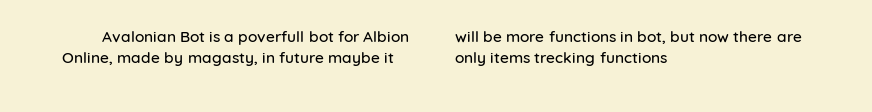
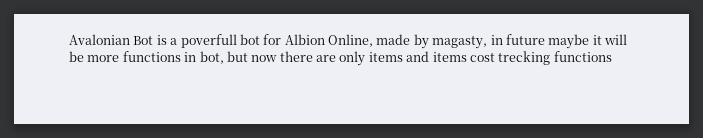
(531, 57) none -> [406,51,495,62] and items cost

